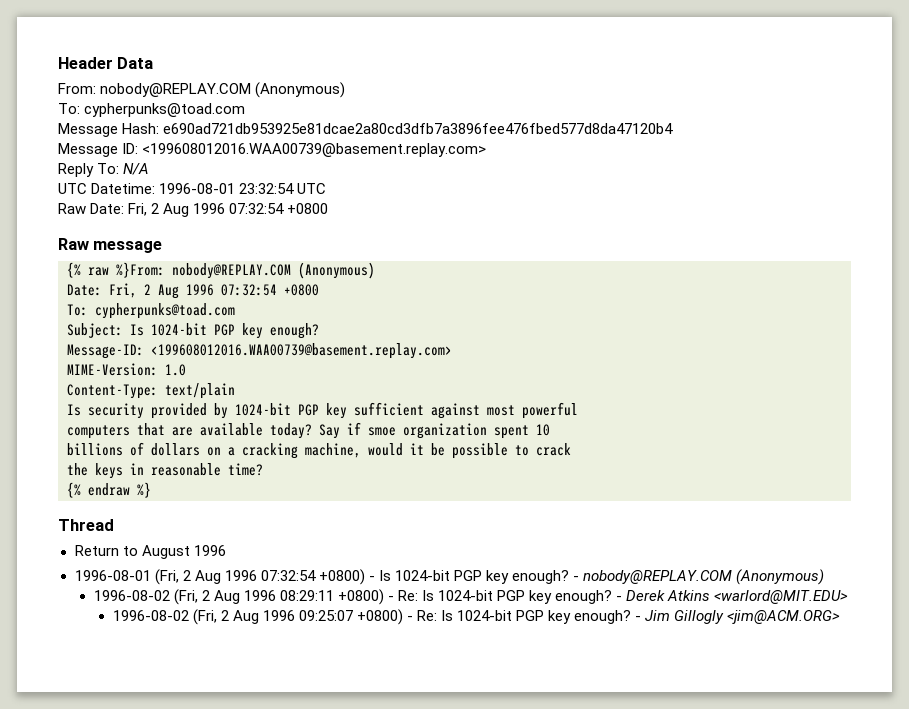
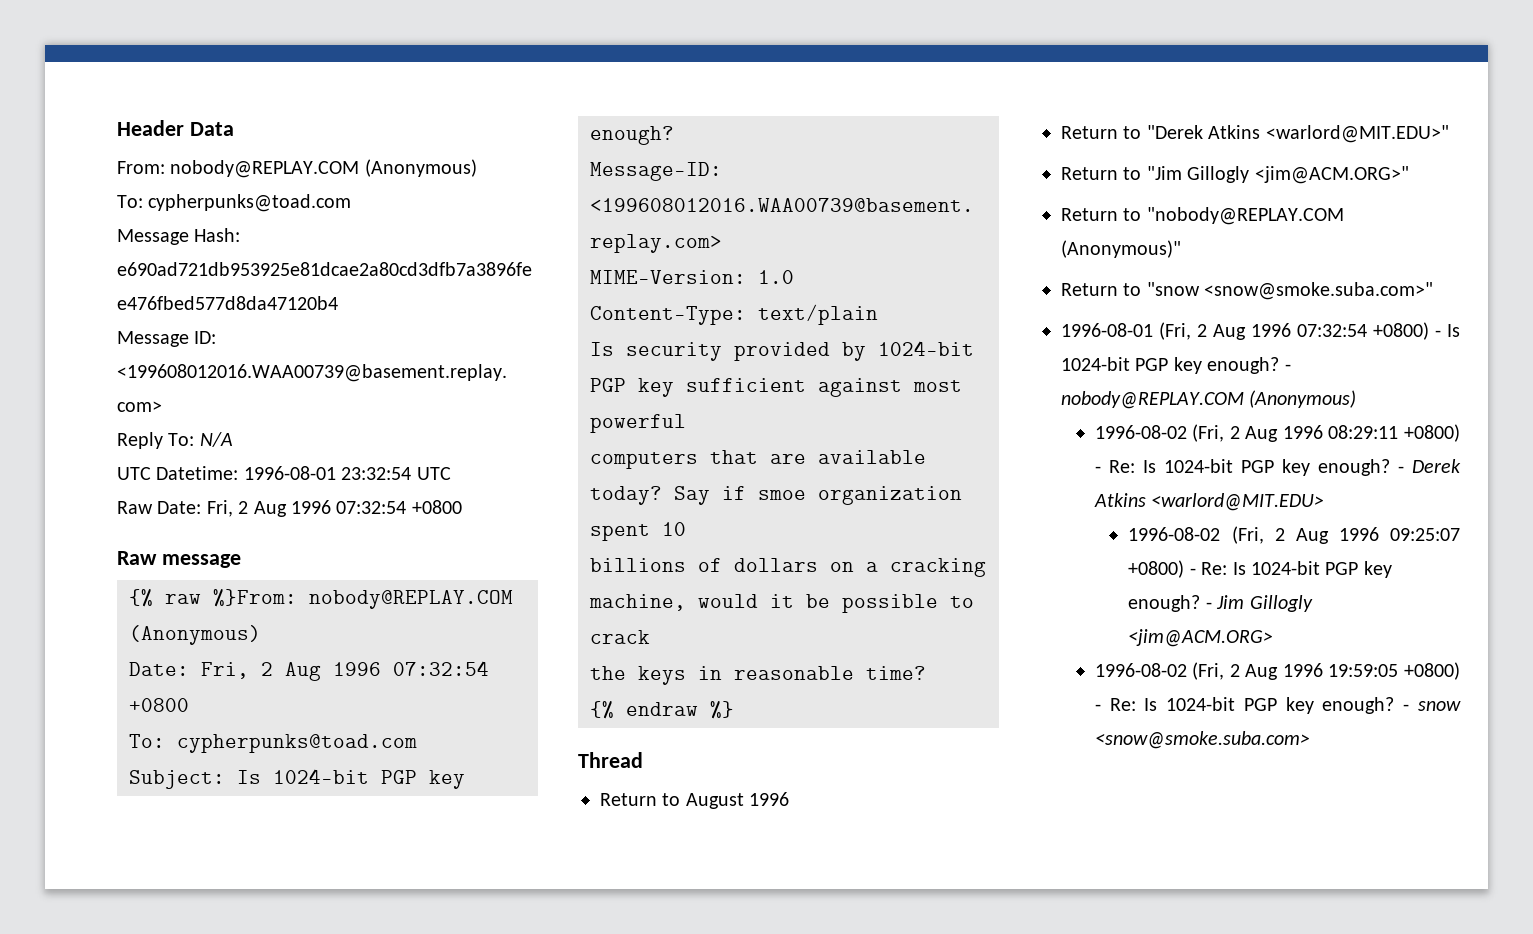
(226, 550) none -> [1061,125,1449,143] [1061,166,1409,184] [1061,207,1344,225] [1061,240,1181,258] [1061,282,1434,300] // Return to "Derek Atkins <warlord@MIT.EDU>" // Return to "Jim Gillogly <jim@ACM.ORG>" // Return to "nobody@REPLAY.COM (Anonymous)" // Return to "snow <snow@smoke.suba.com>"
(841, 617) none -> [1094,662,1460,680] [1094,697,1461,714] [1094,731,1310,749] // 1996-08-02 (Fri, 2 Aug 1996 19:59:05 +0800) - Re: Is 1024-bit PGP key enough? - snow <snow@smoke.suba.com>

